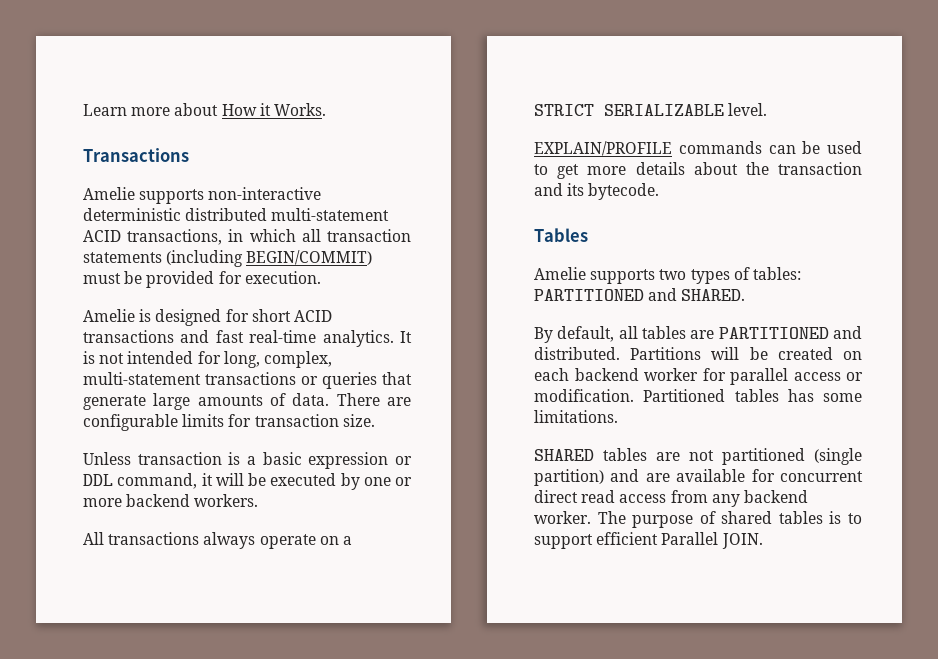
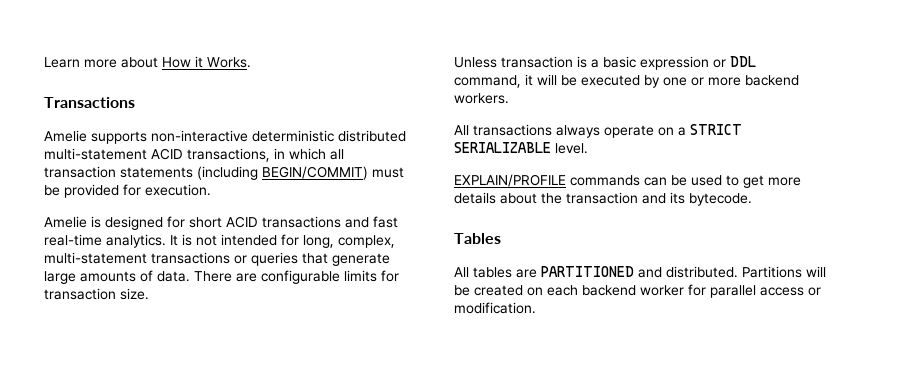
[534,267,801,284] [534,288,746,301] [534,326,638,343] Amelie supports two types of tables: PARTITIONED and SHARED. // By default, all -> [454,267,469,277] All
[643,389,862,402] [534,410,618,423] [534,448,862,465] [534,469,863,486] [534,490,808,507] [534,511,862,528] [534,532,763,549] Partitioned tables has some limitations. // SHARED tables are not partitioned (single partition) and are available for concurrent direct read access from any backend worker. The purpose of shared tables is to support efficient Parallel JOIN. -> (536, 308) none

